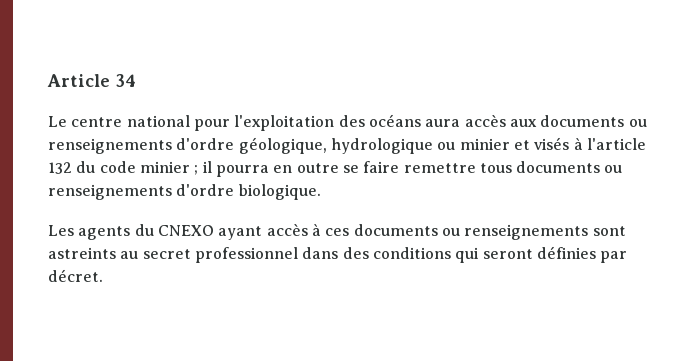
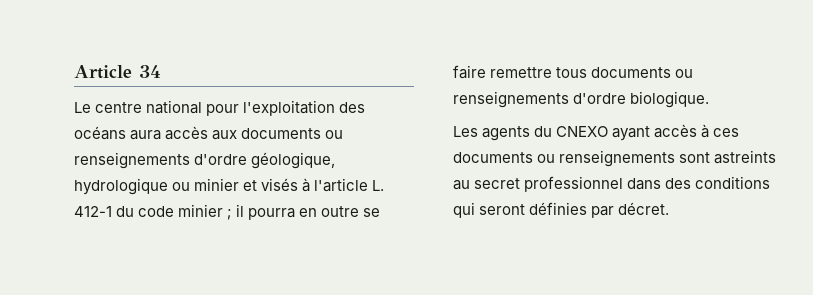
[48,162,72,174] 132 -> [372,180,385,191] [74,206,112,217] L. 412-1

